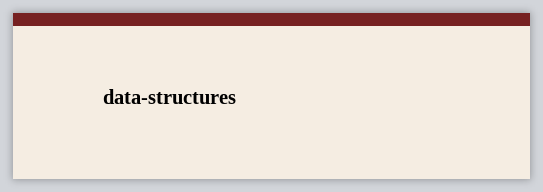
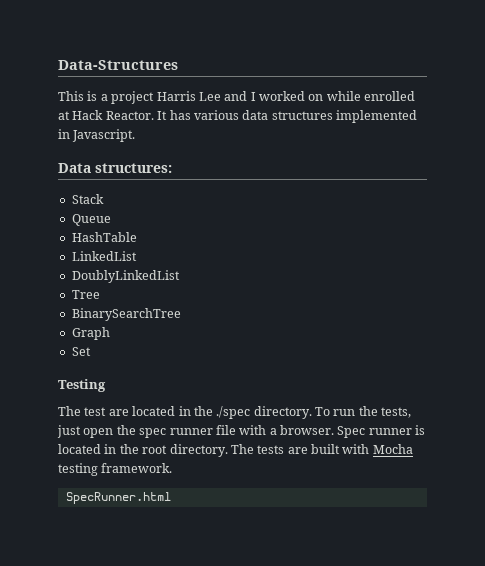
[103,89,236,104] data-structures -> [58,60,178,70] [58,91,416,104] [58,110,417,123] [58,129,136,142] [58,163,172,173] [71,194,104,204] [71,214,111,226] [71,232,137,242] [71,251,137,261] [71,270,180,283] [71,290,100,299] [71,308,181,321] [71,327,110,340] [71,347,91,356] [58,379,106,392] [58,406,412,419] [57,425,426,438] [58,444,413,457] [58,463,173,476] [65,492,171,504] Data-Structures // This is a project Harris Lee and I worked on while enrolled at Hack Reactor. It has various data structures implemented in Javascript. // Data structures: // Stack // Queue // HashTable // LinkedList // DoublyLinkedList // Tree // BinarySearchTree // Graph // Set // Testing // The test are located in the ./spec directory. To run the tests, just open the spec runner file with a browser. Spec runner is located in the root directory. The tests are built with Mocha testing framework. // SpecRunner.html

